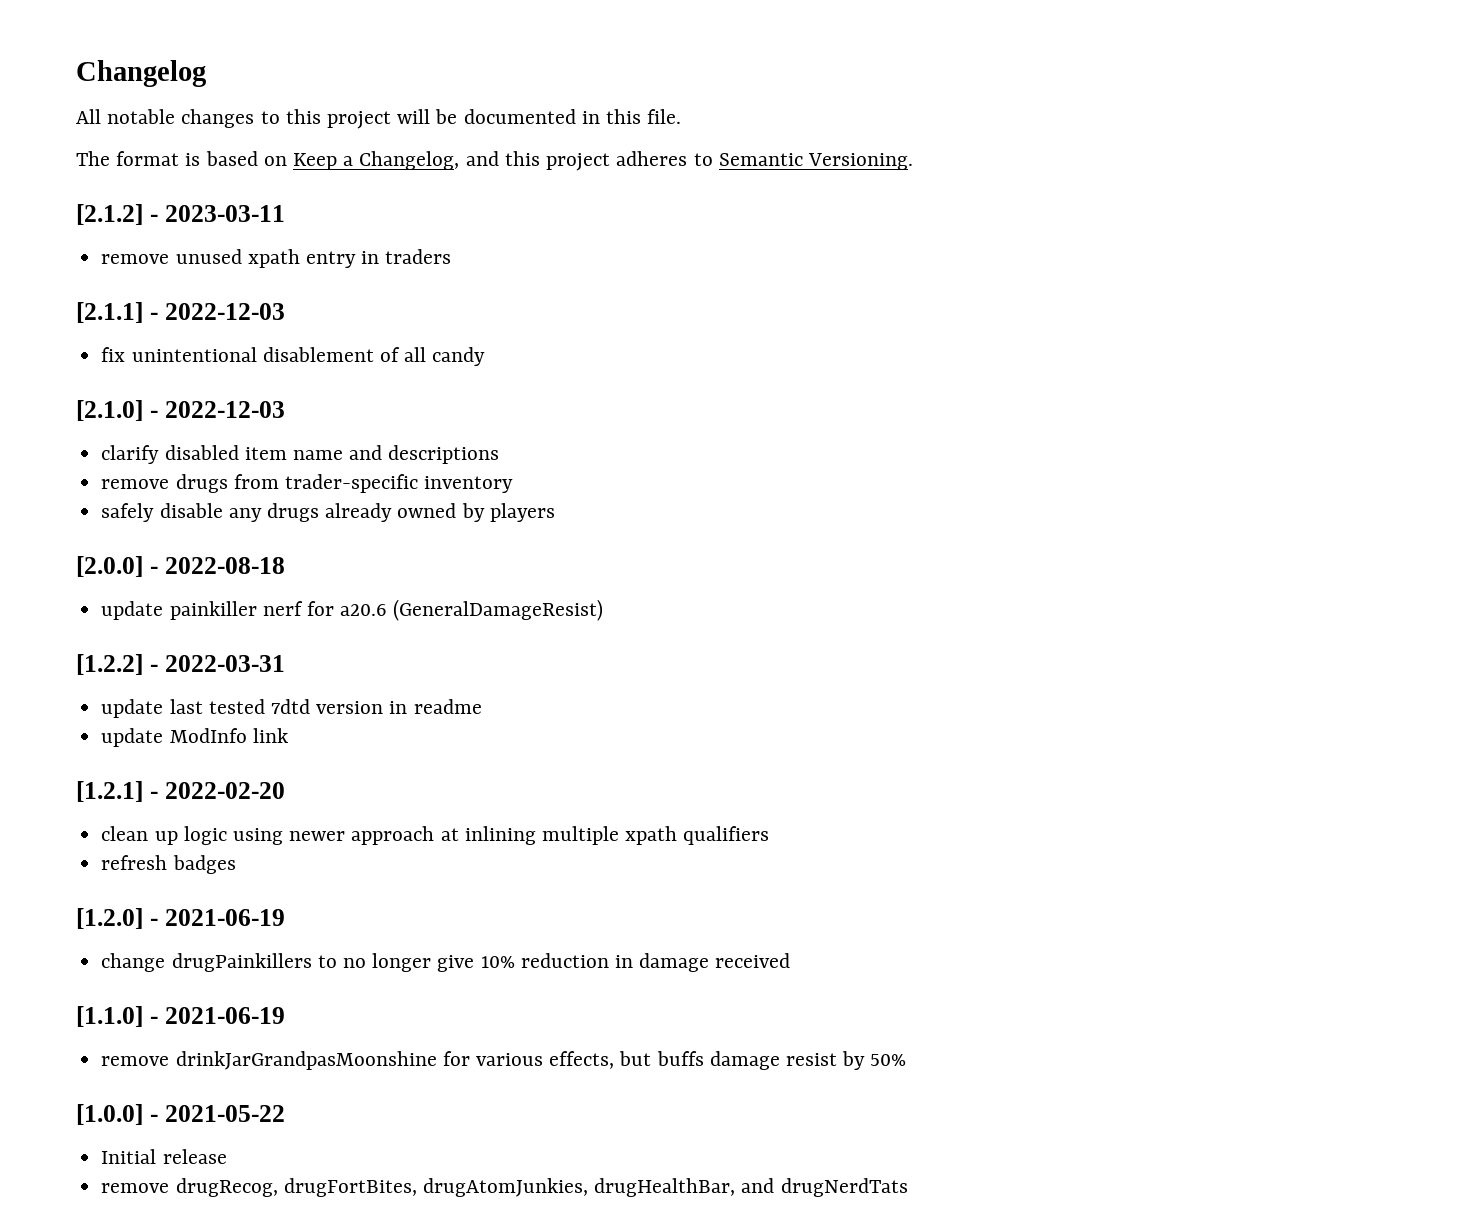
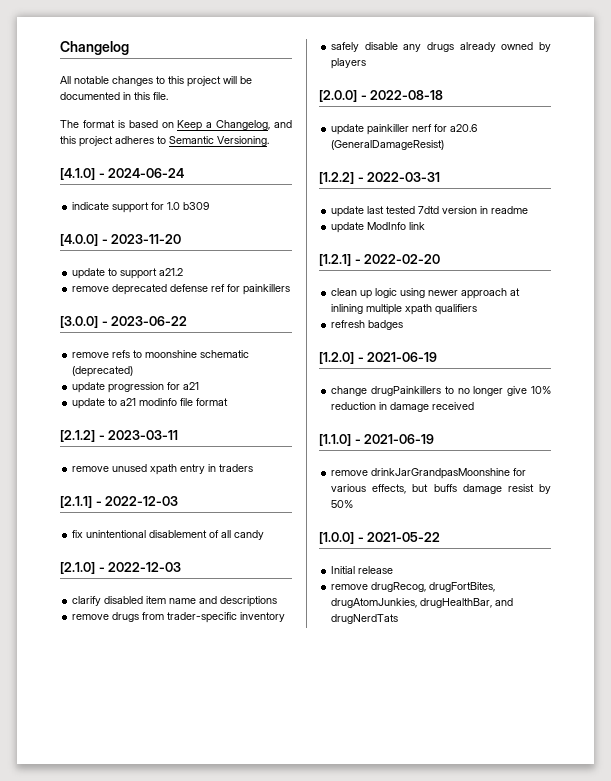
(913, 161) none -> [60,168,185,180] [72,202,210,213] [60,234,182,246] [72,268,184,279] [72,284,291,295] [60,316,188,328] [72,350,250,358] [72,366,134,377] [72,382,200,393] [72,398,229,409] // [4.1.0] - 2024-06-24 // indicate support for 1.0 b309 // [4.0.0] - 2023-11-20 // update to support a21.2 // remove deprecated defense ref for painkillers // [3.0.0] - 2023-06-22 // remove refs to moonshine schematic (deprecated) // update progression for a21 // update to a21 modinfo file format

